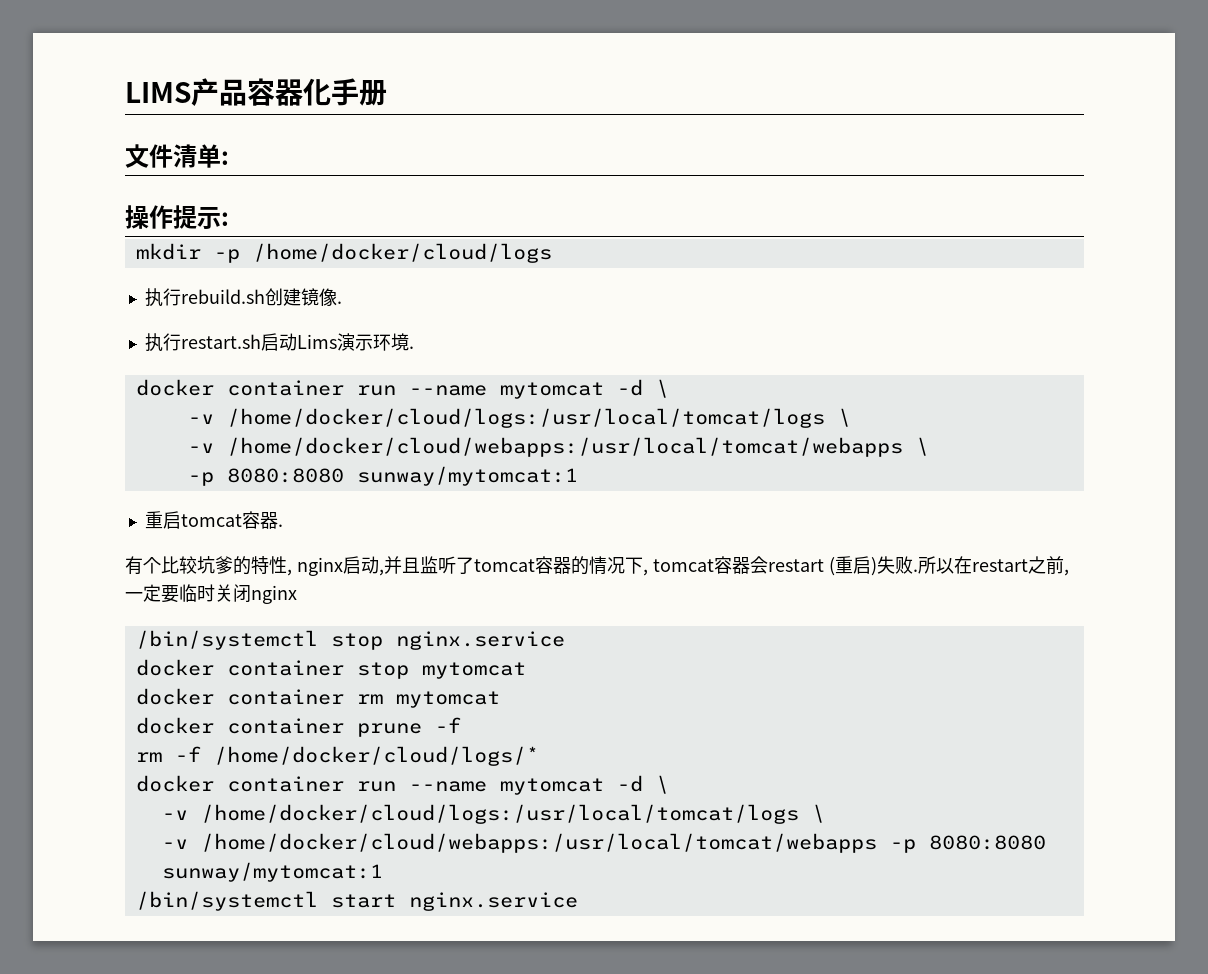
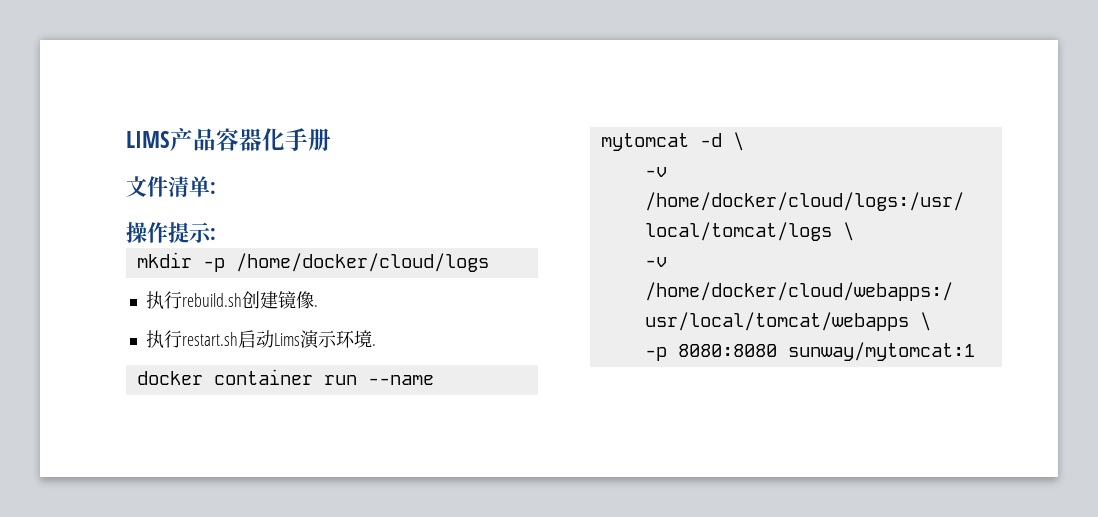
[144,511,283,529] [125,556,1069,576] [125,584,297,604] [135,630,565,650] [135,659,526,679] [135,688,500,708] [135,717,461,737] [135,746,539,766] [135,775,669,795] [161,804,825,824] [161,833,1046,853] [161,862,383,882] [135,891,578,911] // 重启tomcat容器. // 有个比较坑爹的特性, nginx启动,并且监听了tomcat容器的情况下, tomcat容器会restart (重启)失败.所以在restart之前,一定要临时关闭nginx // /bin/systemctl stop nginx.service // docker container stop mytomcat // docker container rm mytomcat // docker container prune -f // rm -f /home/docker/cloud/logs/* // docker container run --name mytomcat -d \ // -v /home/docker/cloud/logs:/usr/local/tomcat/logs \ // -v /home/docker/cloud/webapps:/usr/local/tomcat/webapps -p 8080:8080 sunway/mytomcat:1 // /bin/systemctl start nginx.service -> (975, 351) none

